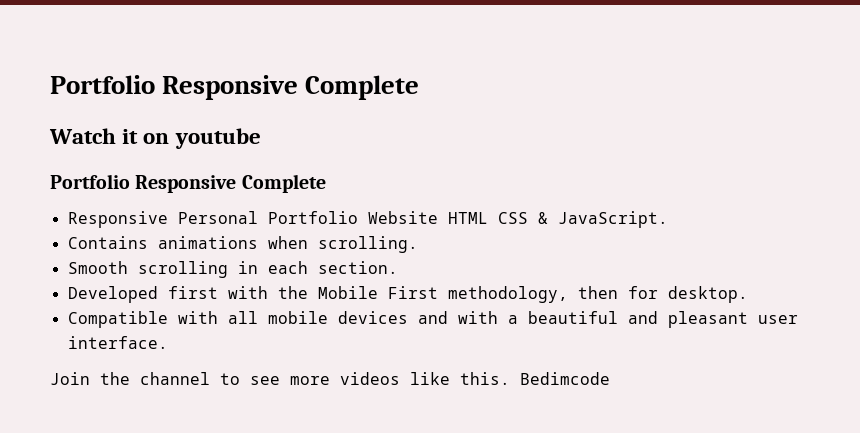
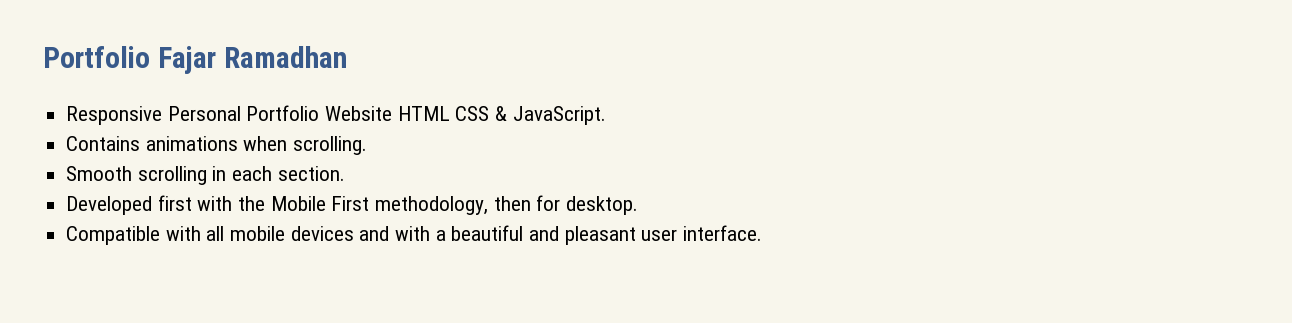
[50,75,420,100] [49,128,261,149] [50,174,326,193] Portfolio Responsive Complete // Watch it on youtube // Portfolio Responsive Complete -> [43,46,347,74] Portfolio Fajar Ramadhan
[50,372,610,385] // Join the channel to see more videos like this. Bedimcode -> (763, 233) none

